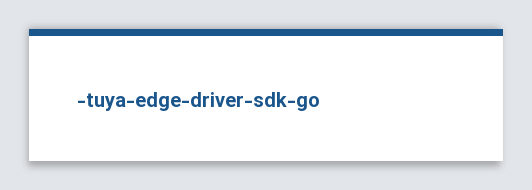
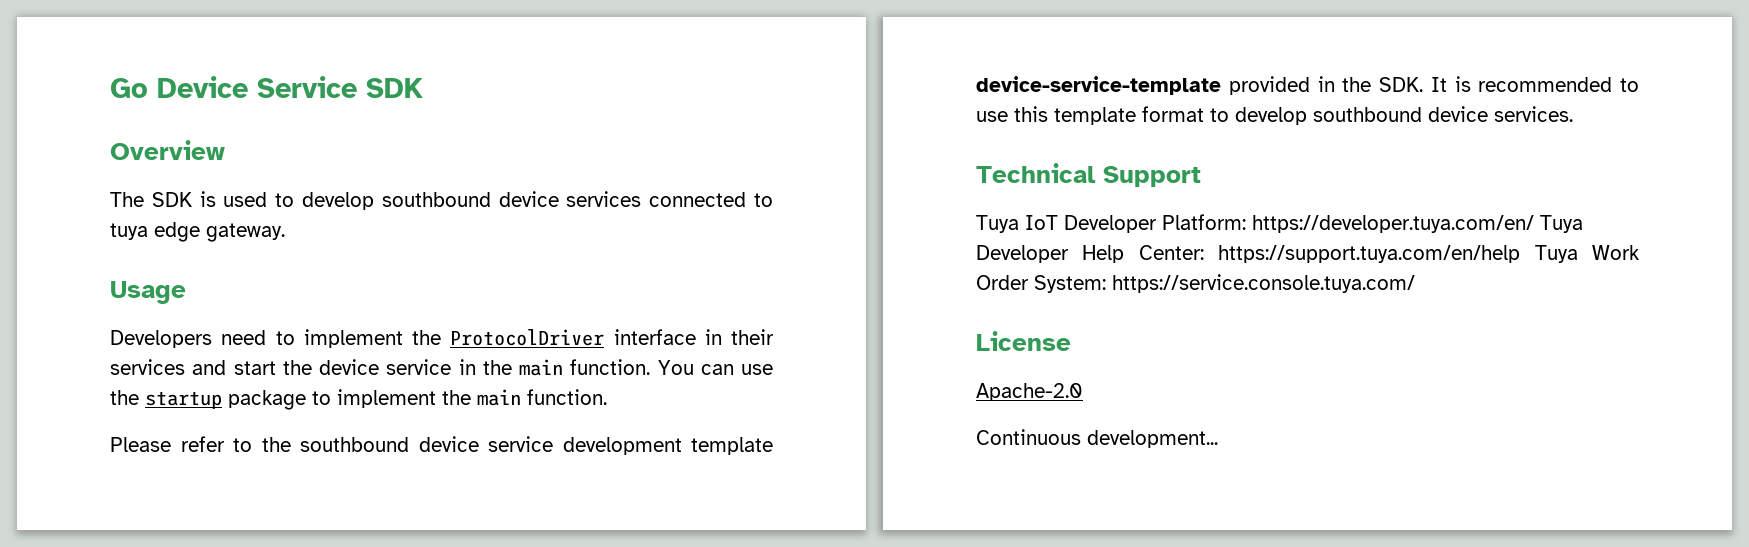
[77,92,320,111] -tuya-edge-driver-sdk-go -> [110,76,423,98] [110,140,225,160] [110,191,773,210] [110,222,285,242] [110,281,186,304] [110,329,774,348] [110,359,773,376] [110,389,607,410] [110,436,773,455] [976,76,1639,95] [976,106,1573,125] [976,163,1201,187] [976,214,1583,233] [976,245,1640,263] [976,274,1415,293] [976,331,1071,351] [976,383,1083,401] [976,429,1218,448] Go Device Service SDK // Overview // The SDK is used to develop southbound device services connected to tuya edge gateway. // Usage // Developers need to implement the ProtocolDriver interface in their services and start the device service in the main function. You can use the startup package to implement the main function. // Please refer to the southbound device service development template device-service-template provided in the SDK. It is recommended to use this template format to develop southbound device services. // Technical Support // Tuya IoT Developer Platform: https://developer.tuya.com/en/ Tuya Developer Help Center: https://support.tuya.com/en/help Tuya Work Order System: https://service.console.tuya.com/ // License // Apache-2.0 // Continuous development...

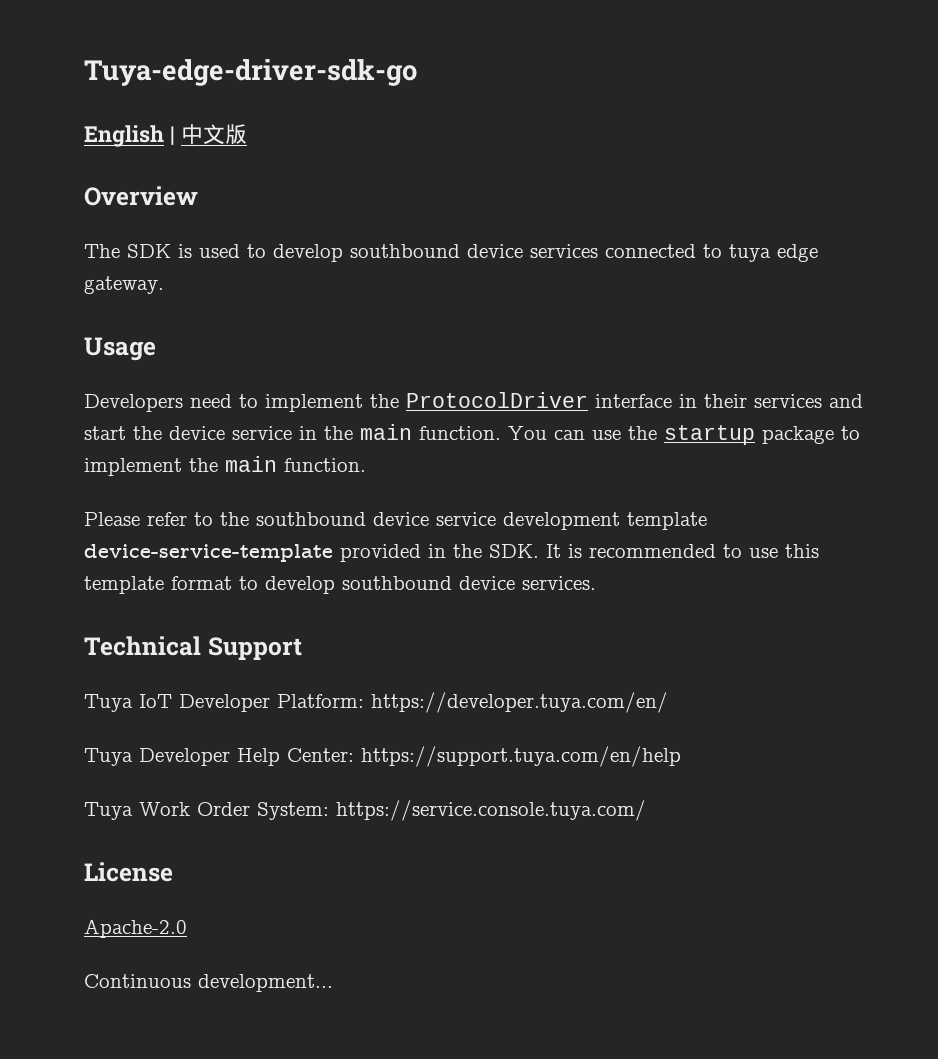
[110,76,423,98] Go Device Service SDK -> [84,59,417,86] [84,124,247,147] Tuya-edge-driver-sdk-go // English | 中文版
(1534, 224) none -> (668, 702) //
(1521, 254) none -> (681, 756) //

